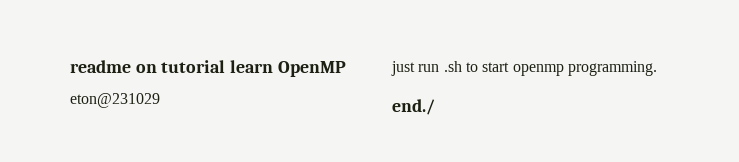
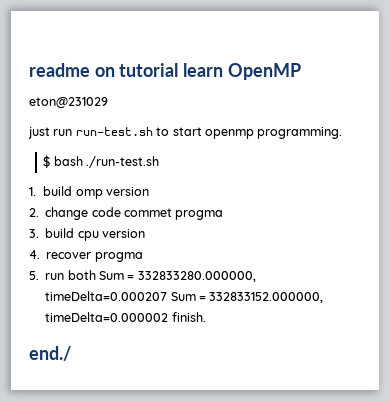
[443,61,462,72] .sh -> [75,127,153,136] run-test.sh
(657, 68) none -> [43,155,160,168] [29,186,150,199] [29,207,224,220] [29,228,145,241] [29,250,143,262] [29,270,256,282] [45,291,324,303] [45,312,206,322] // $ bash ./run-test.sh // 1. build omp version // 2. change code commet progma // 3. build cpu version // 4. recover progma // 5. run both Sum = 332833280.000000, timeDelta=0.000207 Sum = 332833152.000000, timeDelta=0.000002 finish.

